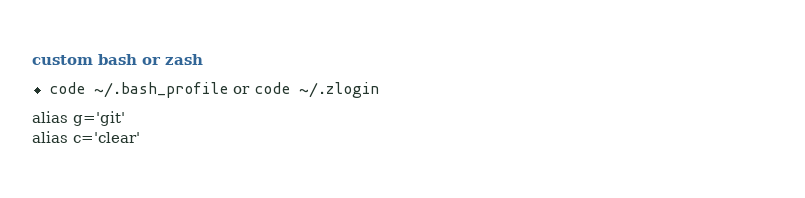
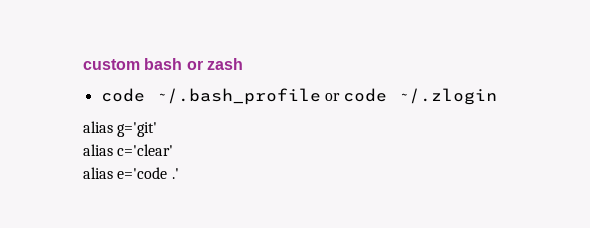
(140, 137) none -> [83,167,179,179] // alias e='code .'

